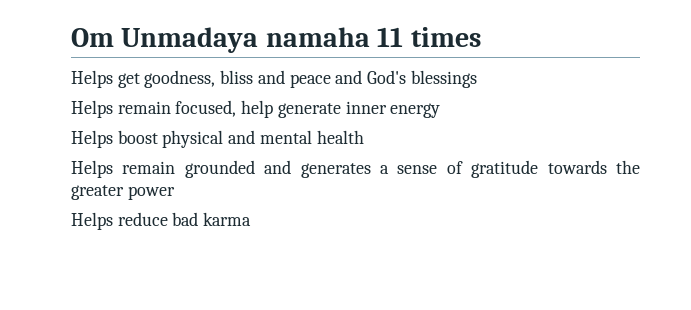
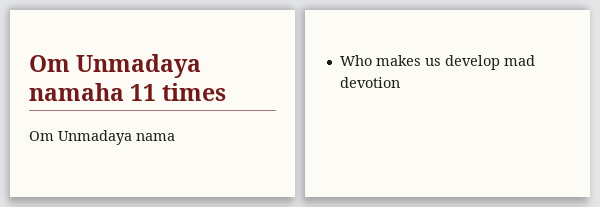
[71,70,477,88] [71,100,441,118] [71,130,364,148] [71,160,640,178] [71,185,175,200] [71,212,252,230] Helps get goodness, bliss and peace and God's blessings // Helps remain focused, help generate inner energy // Helps boost physical and mental health // Helps remain grounded and generates a sense of gratitude towards the greater power // Helps reduce bad karma -> [29,130,175,145] [339,55,535,70] [339,77,400,88] Om Unmadaya nama // Who makes us develop mad devotion

